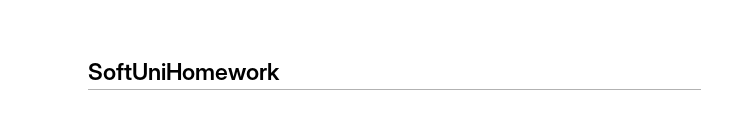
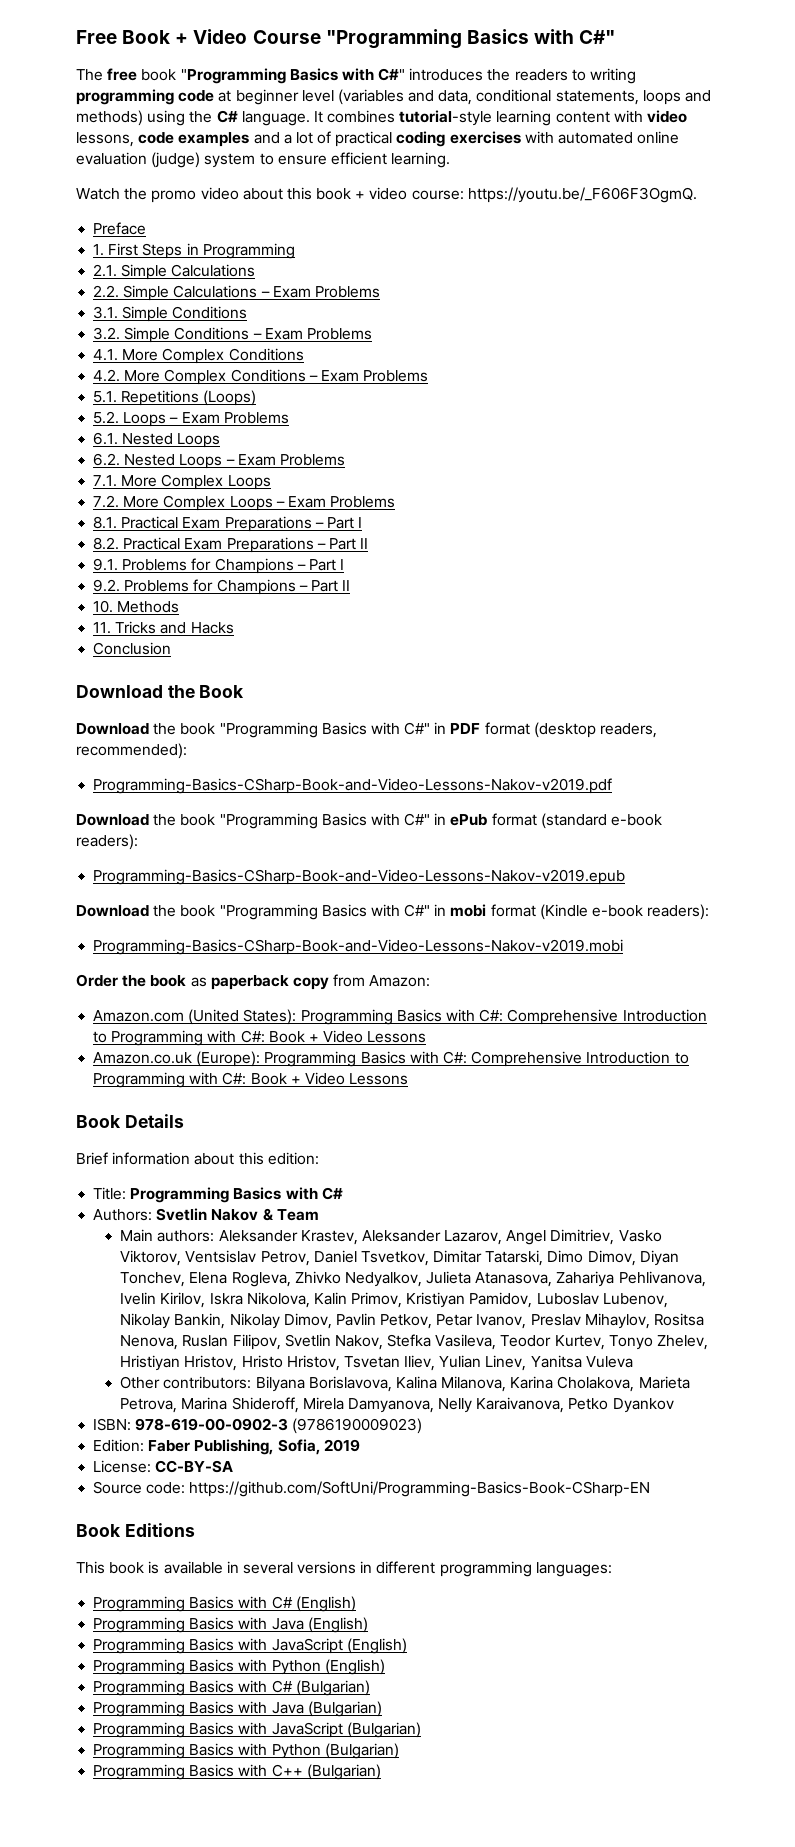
[88,63,280,80] SoftUniHomework -> [76,29,616,49] [76,68,637,84] [76,89,712,105] [76,110,688,126] [76,131,680,147] [76,152,451,168] [76,187,697,203] [93,222,147,235] [93,243,295,259] [93,264,256,280] [93,285,380,301] [93,306,248,322] [93,327,372,343] [93,348,304,364] [93,369,429,385] [93,390,257,406] [93,411,289,427] [93,432,221,448] [93,453,345,469] [93,474,271,490] [93,495,396,511] [93,516,363,532] [93,537,369,553] [93,558,345,574] [93,579,351,595] [93,600,180,613] [93,621,234,634] [93,642,172,655] [76,685,245,698] [76,722,658,738] [76,743,187,759] [93,778,613,794] [76,813,663,829] [76,834,138,850] [93,869,626,885] [76,904,710,920] [93,939,624,955] [76,974,431,990] [93,1009,707,1025] [93,1030,427,1046] [93,1051,689,1067] [93,1072,409,1088] [76,1114,184,1128] [76,1152,319,1165] [93,1187,343,1203] [93,1208,319,1221] [120,1229,662,1245] [120,1250,679,1266] [120,1271,706,1287] [120,1292,668,1308] [120,1313,704,1329] [120,1334,708,1350] [120,1355,633,1371] [120,1376,690,1392] [120,1397,674,1413] [93,1418,423,1434] [93,1439,360,1455] [93,1460,234,1473] [93,1481,651,1497] [76,1523,195,1537] [76,1561,612,1577] [93,1596,356,1612] [93,1617,368,1633] [93,1638,407,1654] [93,1659,385,1675] [93,1680,370,1696] [93,1701,382,1717] [93,1722,421,1738] [93,1743,399,1759] [93,1764,381,1780] Free Book + Video Course "Programming Basics with C#" // The free book "Programming Basics with C#" introduces the readers to writing programming code at beginner level (variables and data, conditional statements, loops and methods) using the C# language. It combines tutorial-style learning content with video lessons, code examples and a lot of practical coding exercises with automated online evaluation (judge) system to ensure efficient learning. // Watch the promo video about this book + video course: https://youtu.be/_F606F3OgmQ. // Preface // 1. First Steps in Programming // 2.1. Simple Calculations // 2.2. Simple Calculations – Exam Problems // 3.1. Simple Conditions // 3.2. Simple Conditions – Exam Problems // 4.1. More Complex Conditions // 4.2. More Complex Conditions – Exam Problems // 5.1. Repetitions (Loops) // 5.2. Loops – Exam Problems // 6.1. Nested Loops // 6.2. Nested Loops – Exam Problems // 7.1. More Complex Loops // 7.2. More Complex Loops – Exam Problems // 8.1. Practical Exam Preparations – Part I // 8.2. Practical Exam Preparations – Part II // 9.1. Problems for Champions – Part I // 9.2. Problems for Champions – Part II // 10. Methods // 11. Tricks and Hacks // Conclusion // Download the Book // Download the book "Programming Basics with C#" in PDF format (desktop readers, recommended): // Programming-Basics-CSharp-Book-and-Video-Lessons-Nakov-v2019.pdf // Download the book "Programming Basics with C#" in ePub format (standard e-book readers): // Programming-Basics-CSharp-Book-and-Video-Lessons-Nakov-v2019.epub // Download the book "Programming Basics with C#" in mobi format (Kindle e-book readers): // Programming-Basics-CSharp-Book-and-Video-Lessons-Nakov-v2019.mobi // Order the book as paperback copy from Amazon: // Amazon.com (United States): Programming Basics with C#: Comprehensive Introduction to Programming with C#: Book + Video Lessons // Amazon.co.uk (Europe): Programming Basics with C#: Comprehensive Introduction to Programming with C#: Book + Video Lessons // Book Details // Brief information about this edition: // Title: Programming Basics with C# // Authors: Svetlin Nakov & Team // Main authors: Aleksander Krastev, Aleksander Lazarov, Angel Dimitriev, Vasko Viktorov, Ventsislav Petrov, Daniel Tsvetkov, Dimitar Tatarski, Dimo Dimov, Diyan Tonchev, Elena Rogleva, Zhivko Nedyalkov, Julieta Atanasova, Zahariya Pehlivanova, Ivelin Kirilov, Iskra Nikolova, Kalin Primov, Kristiyan Pamidov, Luboslav Lubenov, Nikolay Bankin, Nikolay Dimov, Pavlin Petkov, Petar Ivanov, Preslav Mihaylov, Rositsa Nenova, Ruslan Filipov, Svetlin Nakov, Stefka Vasileva, Teodor Kurtev, Tonyo Zhelev, Hristiyan Hristov, Hristo Hristov, Tsvetan Iliev, Yulian Linev, Yanitsa Vuleva // Other contributors: Bilyana Borislavova, Kalina Milanova, Karina Cholakova, Marieta Petrova, Marina Shideroff, Mirela Damyanova, Nelly Karaivanova, Petko Dyankov // ISBN: 978-619-00-0902-3 (9786190009023) // Edition: Faber Publishing, Sofia, 2019 // License: CC-BY-SA // Source code: https://github.com/SoftUni/Programming-Basics-Book-CSharp-EN // Book Editions // This book is available in several versions in different programming languages: // Programming Basics with C# (English) // Programming Basics with Java (English) // Programming Basics with JavaScript (English) // Programming Basics with Python (English) // Programming Basics with C# (Bulgarian) // Programming Basics with Java (Bulgarian) // Programming Basics with JavaScript (Bulgarian) // Programming Basics with Python (Bulgarian) // Programming Basics with C++ (Bulgarian)

